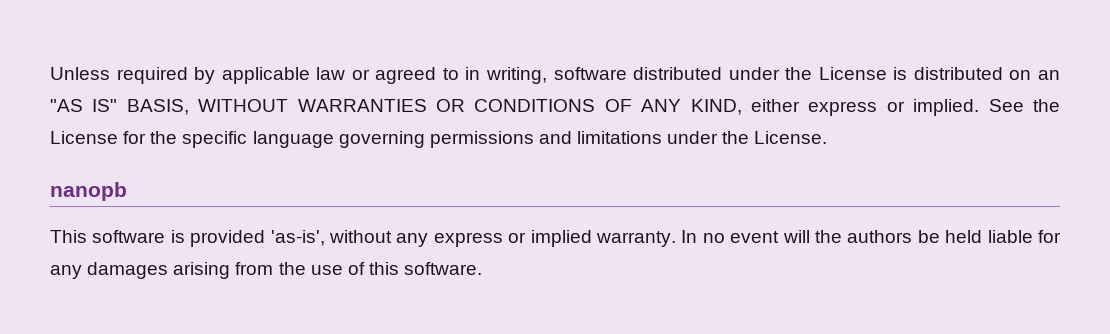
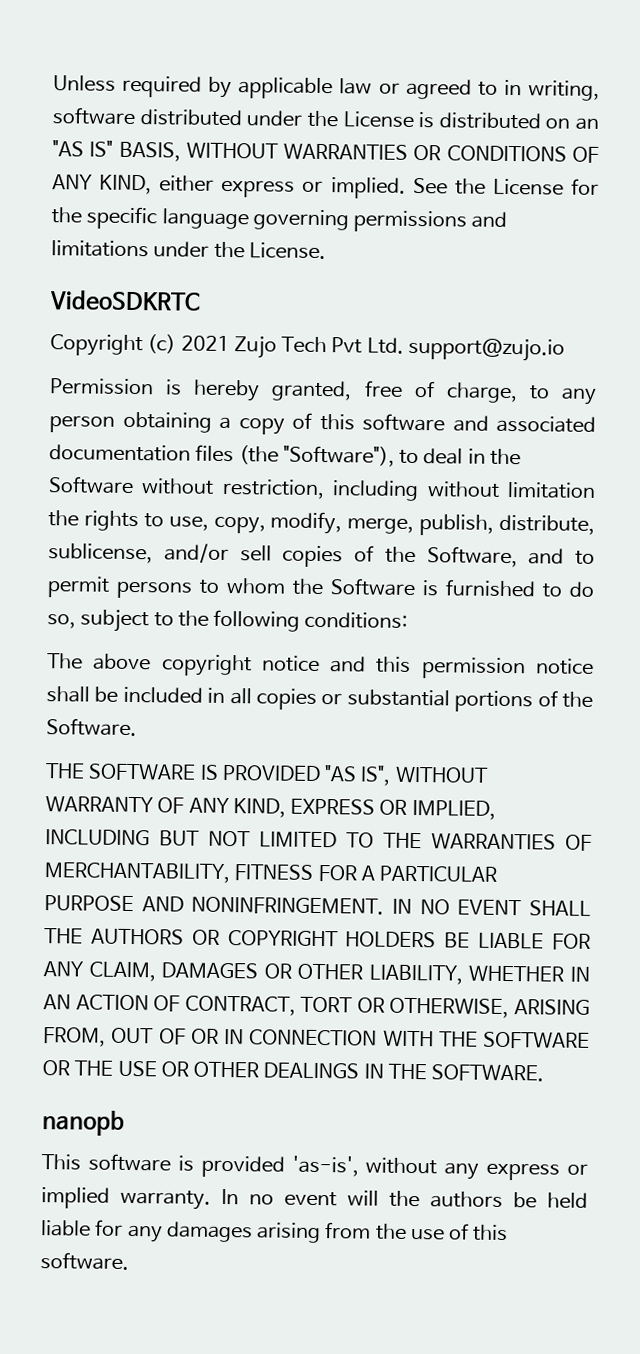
(828, 137) none -> [49,290,201,312] [50,334,565,362] [49,378,598,405] [49,411,597,435] [49,444,521,467] [48,476,596,502] [48,510,595,536] [48,543,595,568] [47,576,595,599] [47,609,409,633] [47,653,594,680] [46,686,594,713] [46,718,137,737] [45,763,489,786] [45,796,496,820] [45,829,592,851] [44,862,498,884] [44,895,591,917] [44,928,591,950] [43,961,590,985] [43,994,590,1019] [43,1027,590,1049] [42,1060,545,1082] // VideoSDKRTC // Copyright (c) 2021 Zujo Tech Pvt Ltd. support@zujo.io // Permission is hereby granted, free of charge, to any person obtaining a copy of this software and associated documentation files (the "Software"), to deal in the Software without restriction, including without limitation the rights to use, copy, modify, merge, publish, distribute, sublicense, and/or sell copies of the Software, and to permit persons to whom the Software is furnished to do so, subject to the following conditions: // The above copyright notice and this permission notice shall be included in all copies or substantial portions of the Software. // THE SOFTWARE IS PROVIDED "AS IS", WITHOUT WARRANTY OF ANY KIND, EXPRESS OR IMPLIED, INCLUDING BUT NOT LIMITED TO THE WARRANTIES OF MERCHANTABILITY, FITNESS FOR A PARTICULAR PURPOSE AND NONINFRINGEMENT. IN NO EVENT SHALL THE AUTHORS OR COPYRIGHT HOLDERS BE LIABLE FOR ANY CLAIM, DAMAGES OR OTHER LIABILITY, WHETHER IN AN ACTION OF CONTRACT, TORT OR OTHERWISE, ARISING FROM, OUT OF OR IN CONNECTION WITH THE SOFTWARE OR THE USE OR OTHER DEALINGS IN THE SOFTWARE.

